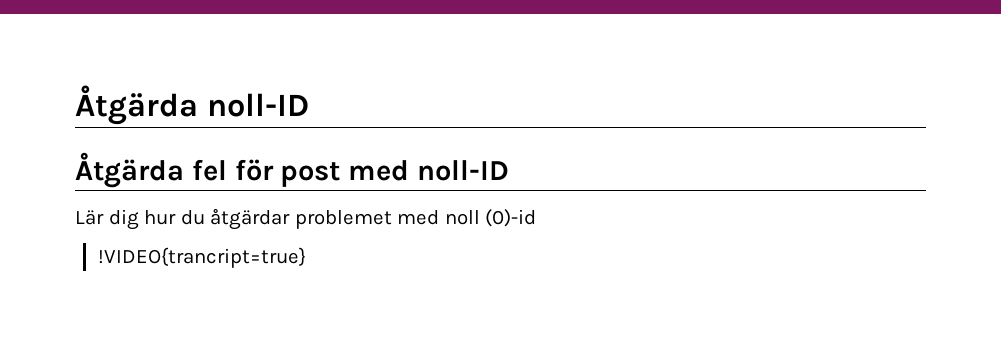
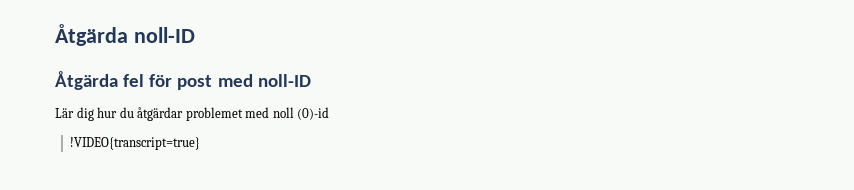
[97,247,306,268] !VIDEO{trancript=true} -> [70,137,201,150] !VIDEO{transcript=true}

